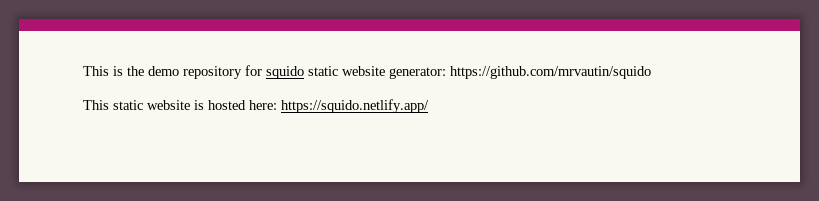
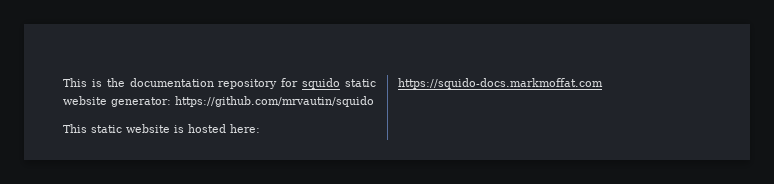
[148,66,179,76] demo -> [129,78,214,87] documentation
[281,99,429,113] https://squido.netlify.app/ -> [398,78,603,89] https://squido-docs.markmoffat.com

